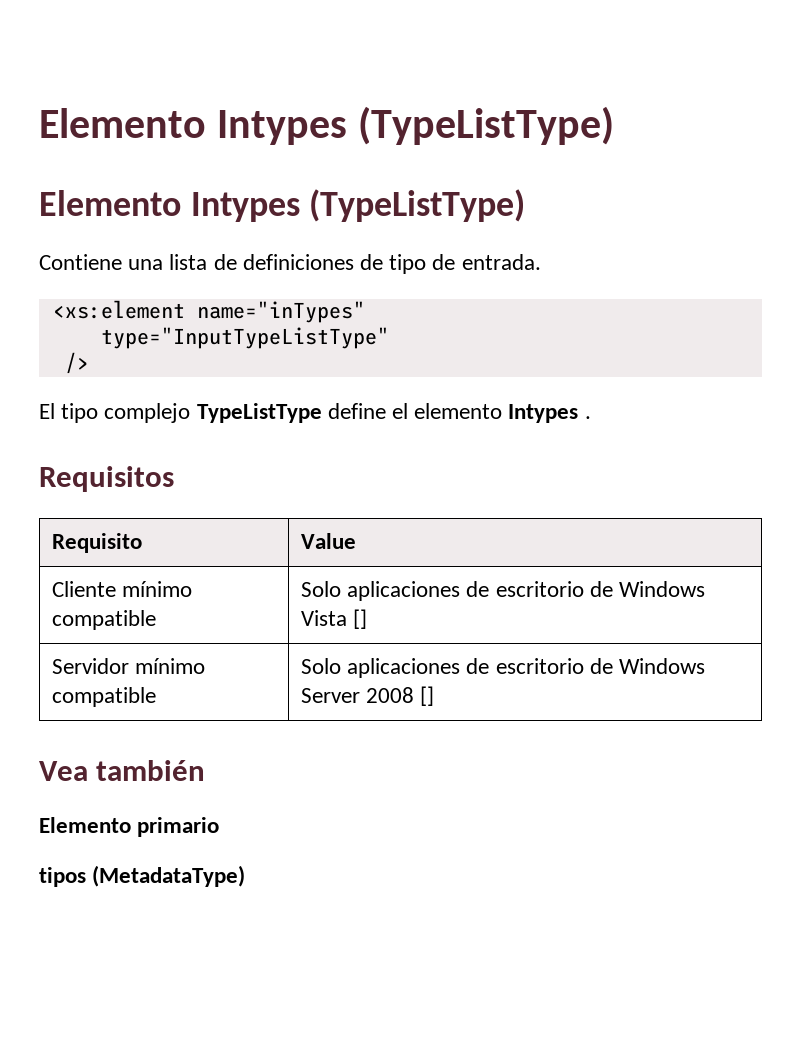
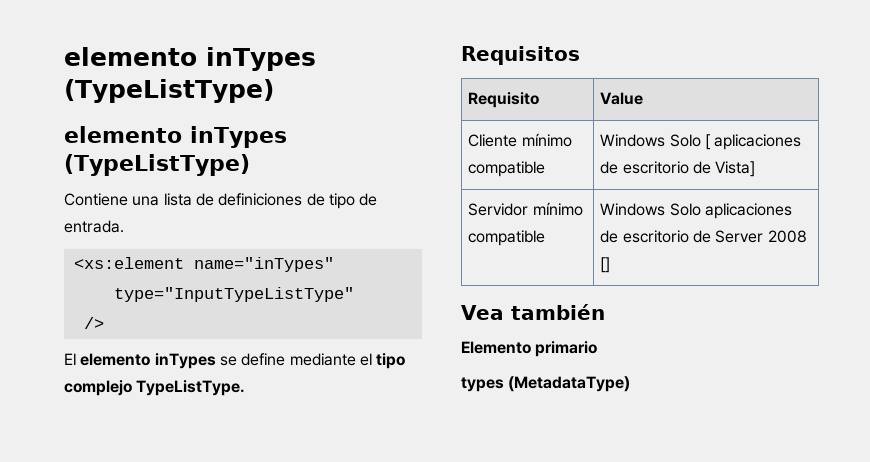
[39,106,615,145] [39,190,300,222] Elemento Intypes (TypeListType) // Elemento Intypes -> [64,47,316,71] [64,79,274,103] [64,126,287,148] elemento inTypes (TypeListType) // elemento inTypes
[61,403,591,423] tipo complejo TypeListType define el elemento Intypes . -> [80,353,406,369] [64,380,246,396] elemento inTypes se define mediante el tipo complejo TypeListType.
[300,581,706,601] [300,609,368,629] [51,658,206,674] [51,687,156,707] [300,658,706,678] Solo aplicaciones de escritorio de Windows Vista [] // Servidor mínimo compatible | Solo aplicaciones de escritorio de Windows -> [600,134,802,150] [600,161,756,177] [468,202,583,216] [468,230,546,246] [600,203,793,219] [600,230,712,243] Windows Solo [ aplicaciones de escritorio de Vista] // Servidor mínimo compatible | Windows Solo aplicaciones de escritorio de
[39,867,86,887] tipos -> [461,377,504,392] types

